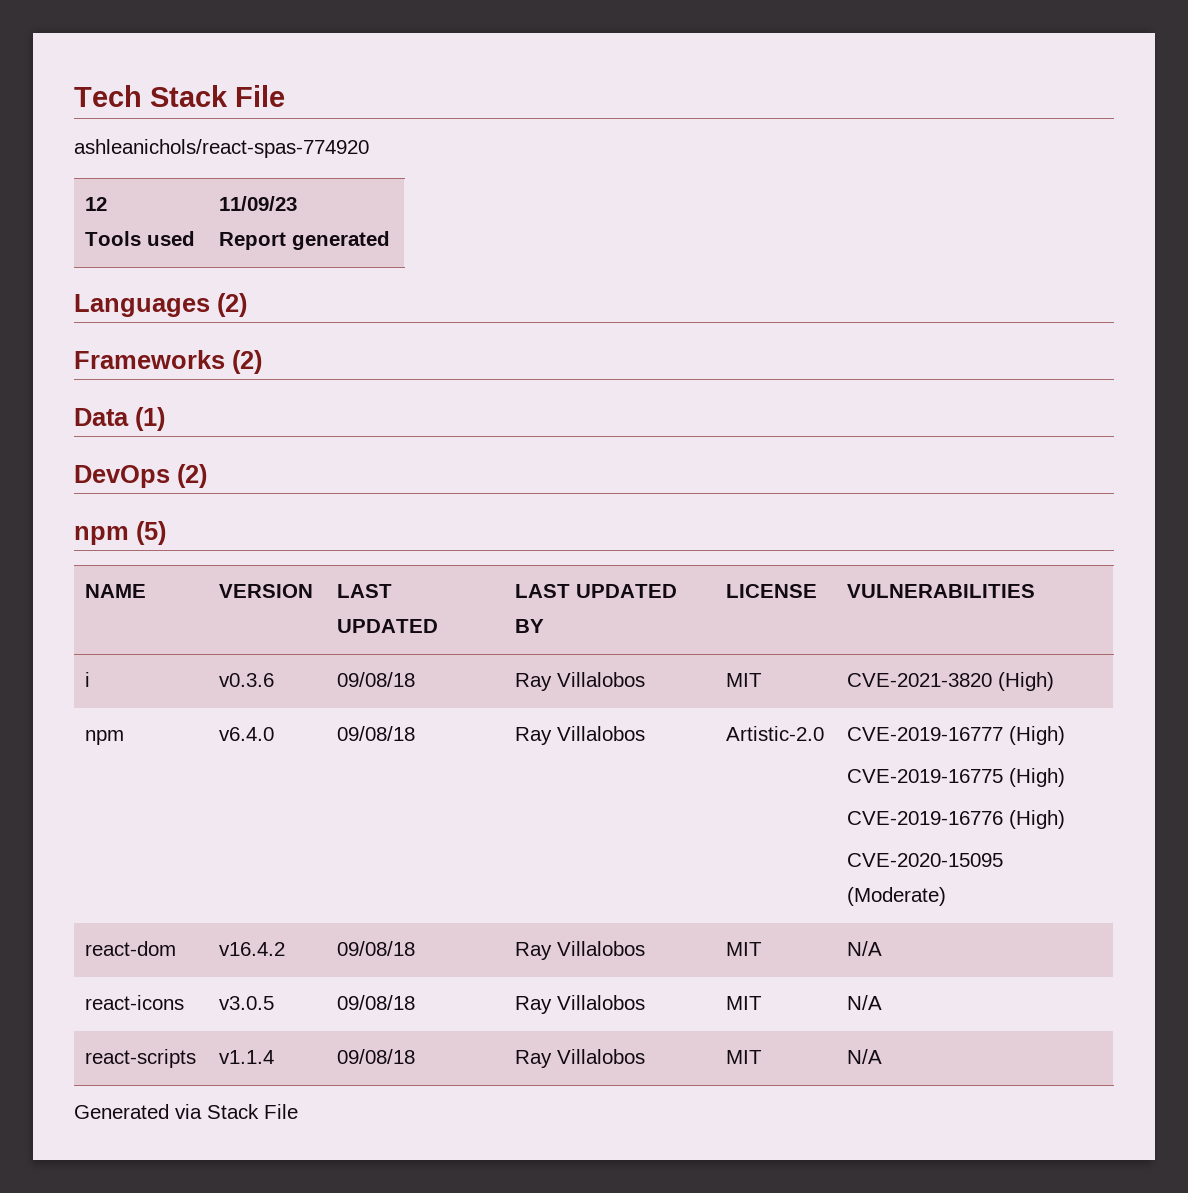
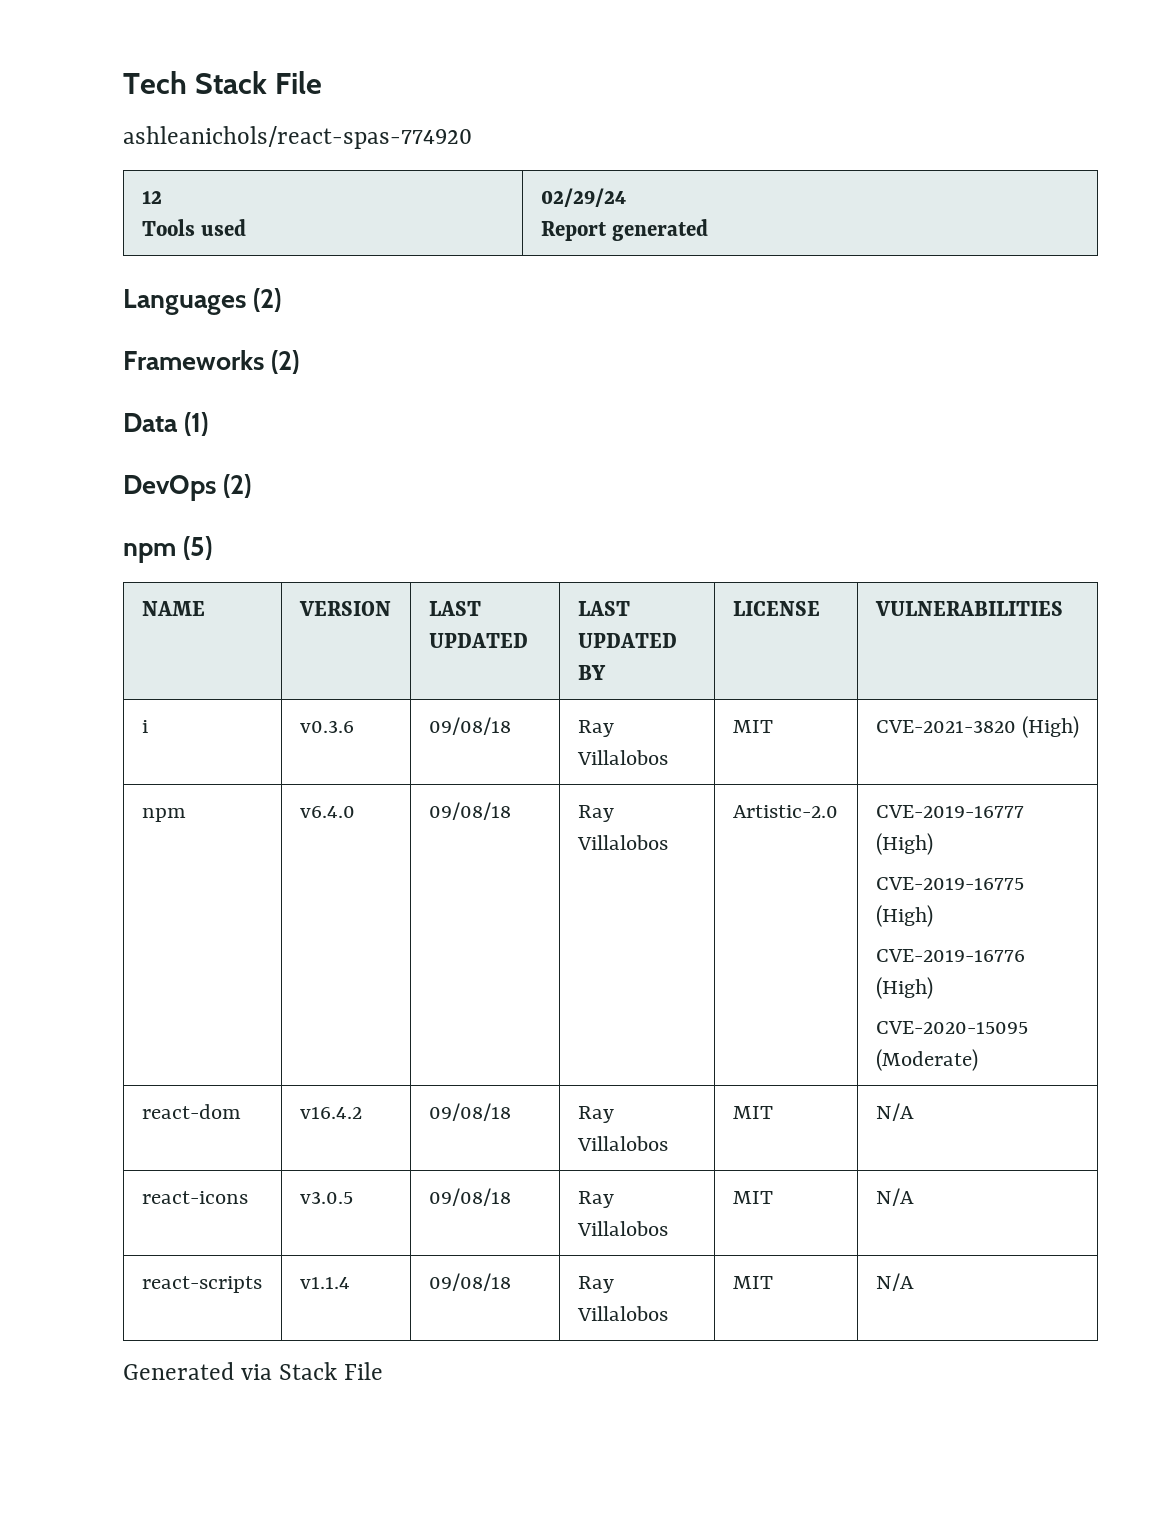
[219,196,298,211] 11/09/23 -> [540,188,626,207] 02/29/24

